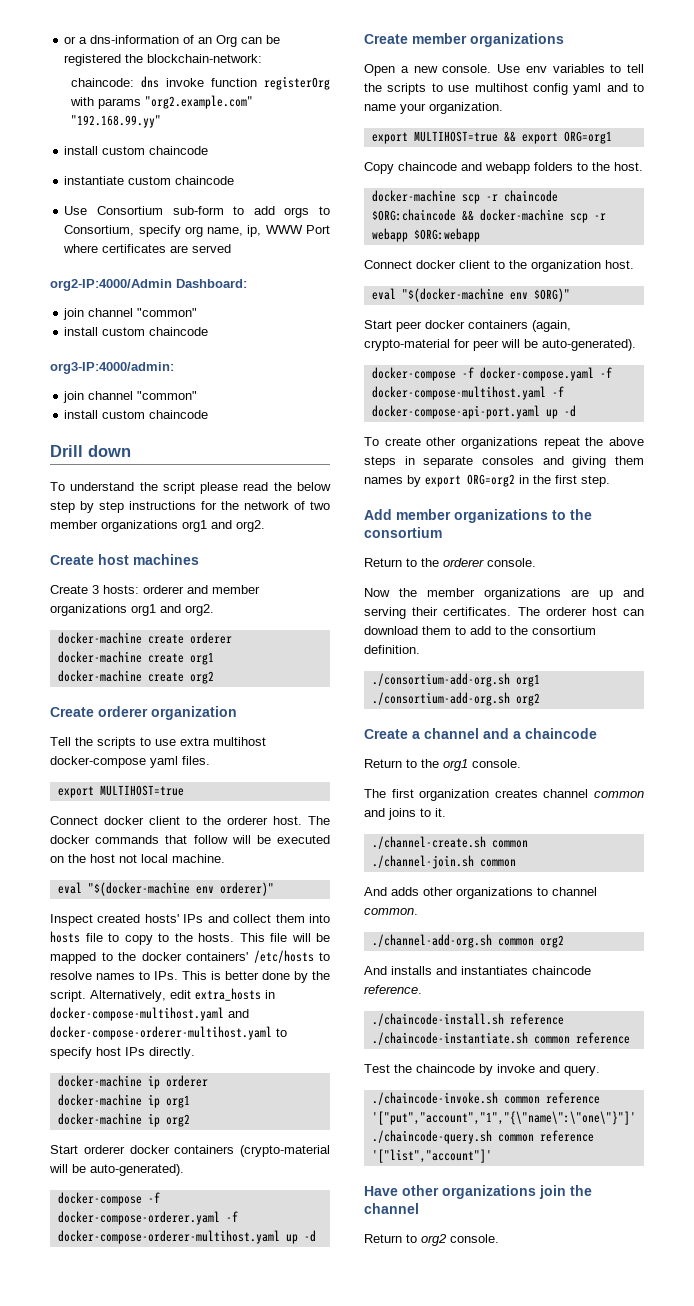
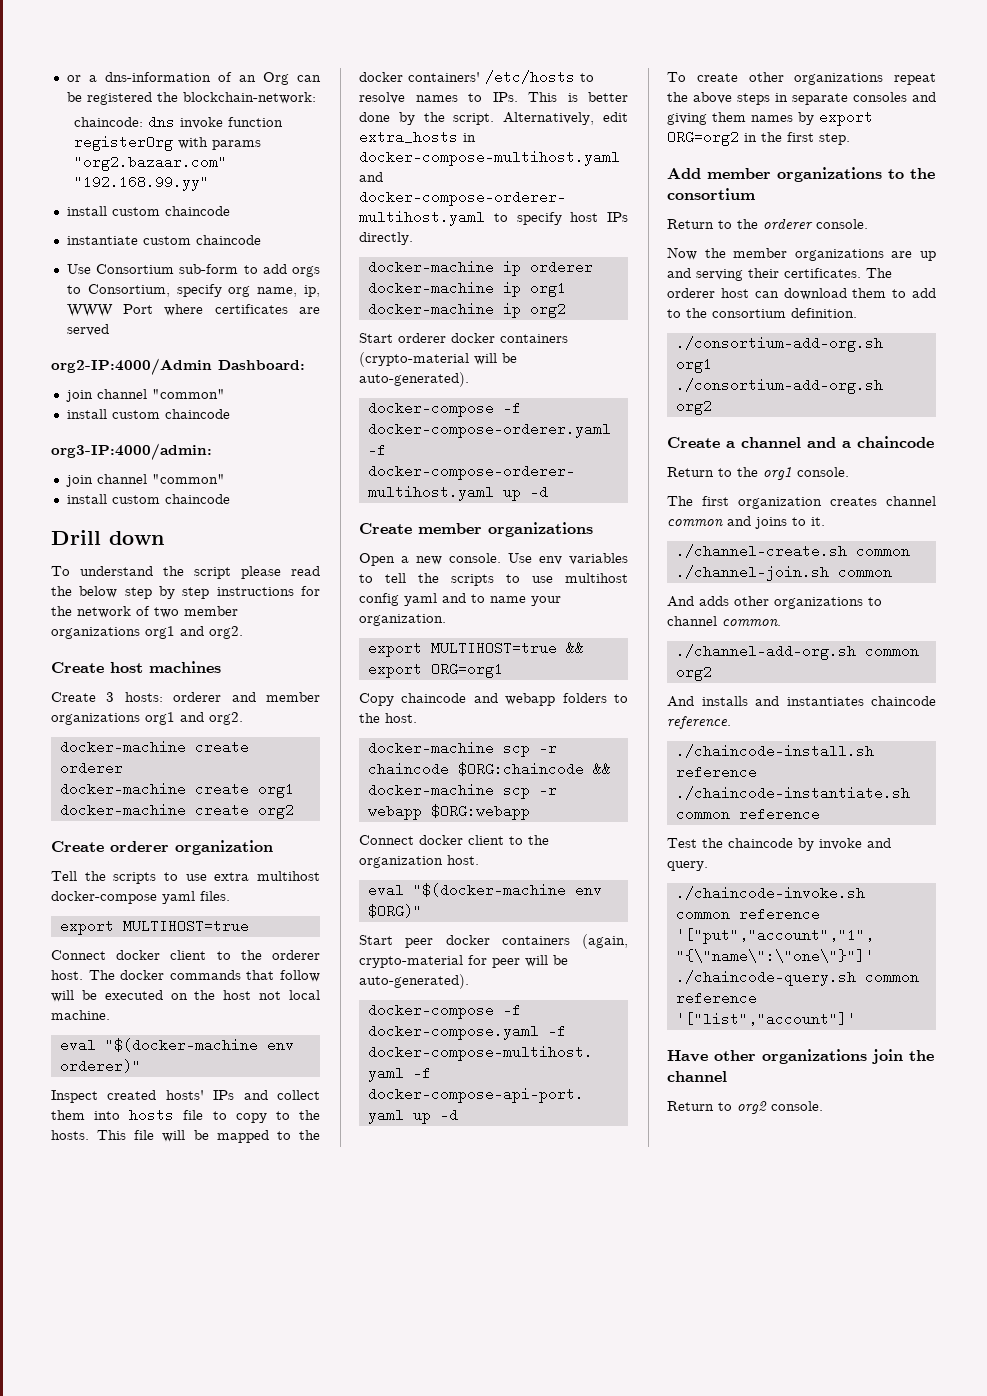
[144,95,253,109] "org2.example.com" -> [73,155,227,171] "org2.bazaar.com"

